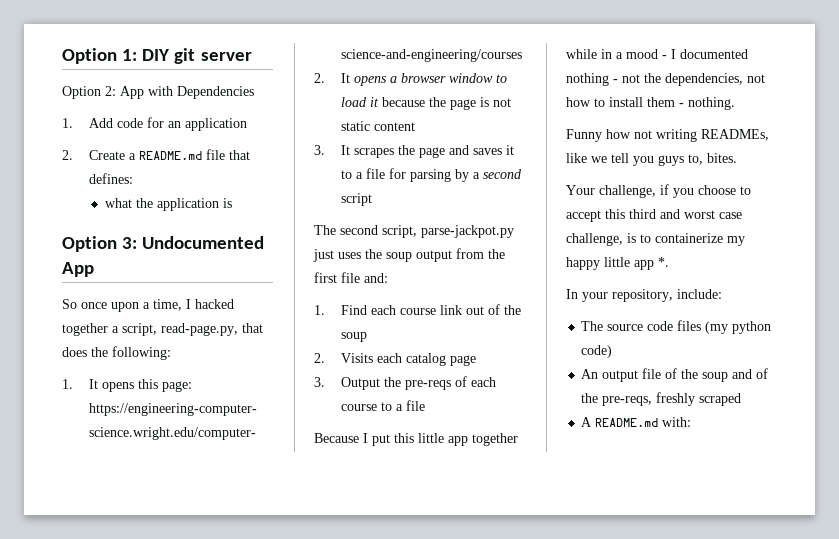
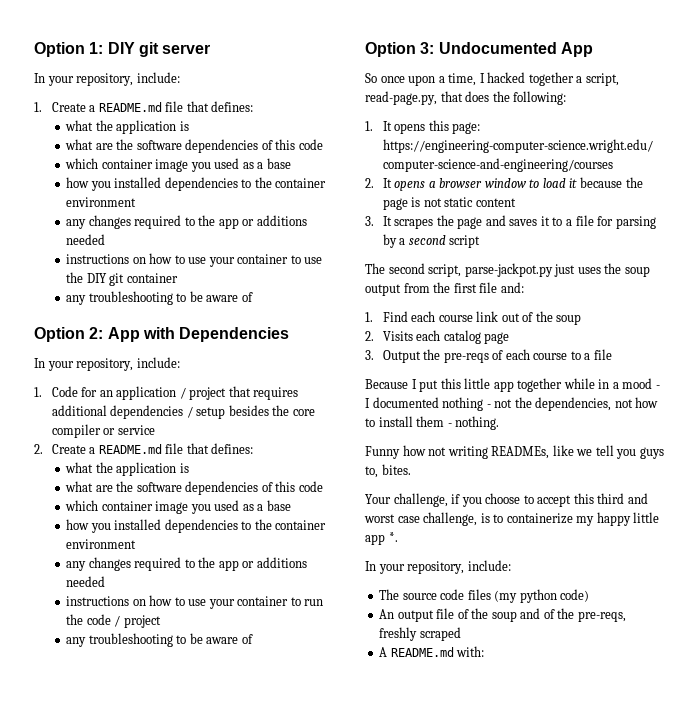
[62,86,254,99] [62,117,248,131] [62,150,73,160] Option 2: App with Dependencies // 1. Add code for an application // 2. -> [34,72,180,86] [34,102,42,112] In your repository, include: // 1.
(232, 203) none -> [65,139,323,153] [65,158,291,172] [66,177,327,191] [66,197,137,207] [66,215,307,229] [66,234,106,245] [66,253,323,267] [66,272,178,286] [66,291,253,305] [34,327,290,342] [34,357,180,371] [34,386,299,400] [51,405,315,419] [51,424,155,438] [34,443,254,454] [65,462,189,476] [65,481,323,495] [65,500,291,514] [66,519,327,533] [66,539,137,549] [66,557,307,571] [66,576,106,587] [66,595,324,609] [66,614,161,628] [66,633,253,647] // what are the software dependencies of this code // which container image you used as a base // how you installed dependencies to the container environment // any changes required to the app or additions needed // instructions on how to use your container to use the DIY git container // any troubleshooting to be aware of // Option 2: App with Dependencies // In your repository, include: // 1. Code for an application / project that requires additional dependencies / setup besides the core compiler or service // 2. Create a README.md file that defines: // what the application is // what are the software dependencies of this code // which container image you used as a base // how you installed dependencies to the container environment // any changes required to the app or additions needed // instructions on how to use your container to run the code / project // any troubleshooting to be aware of

